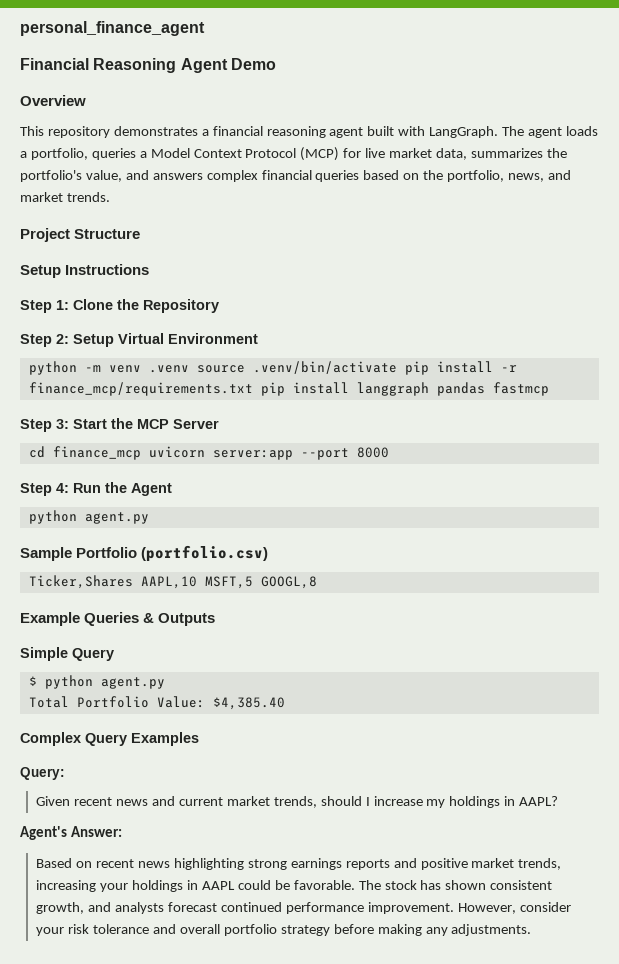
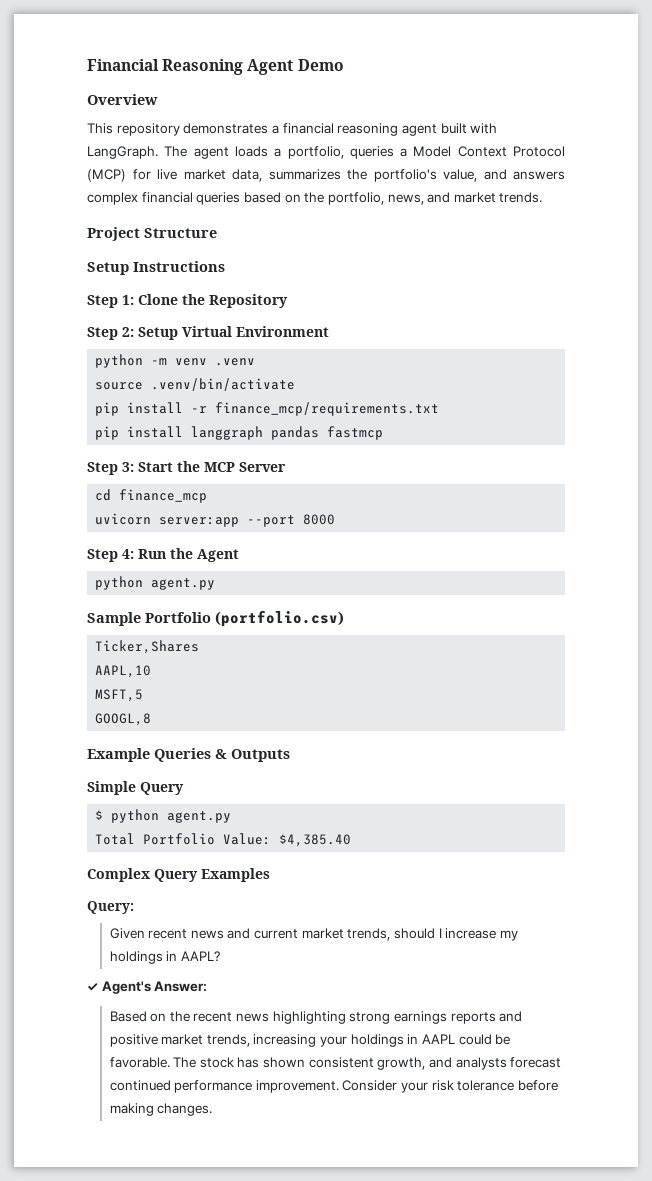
[20,21,205,36] personal_finance_agent // -> (87, 65) none
(189, 369) none -> (256, 362) //
(397, 367) none -> (296, 384) //
(253, 389) none -> (440, 409) //
(141, 453) none -> (208, 496) //
(133, 582) none -> (200, 647) //
(197, 582) none -> (152, 671) //
(253, 582) none -> (144, 695) //
(559, 801) none -> [87,983,98,991] ✓
(93, 864) none -> [169,1011,190,1022] the
[457,902,571,914] However, consider -> [342,1080,398,1091] Consider
[153,924,532,936] and overall portfolio strategy before making any adjustments. -> [518,1080,559,1091] [109,1103,213,1116] before making changes.

